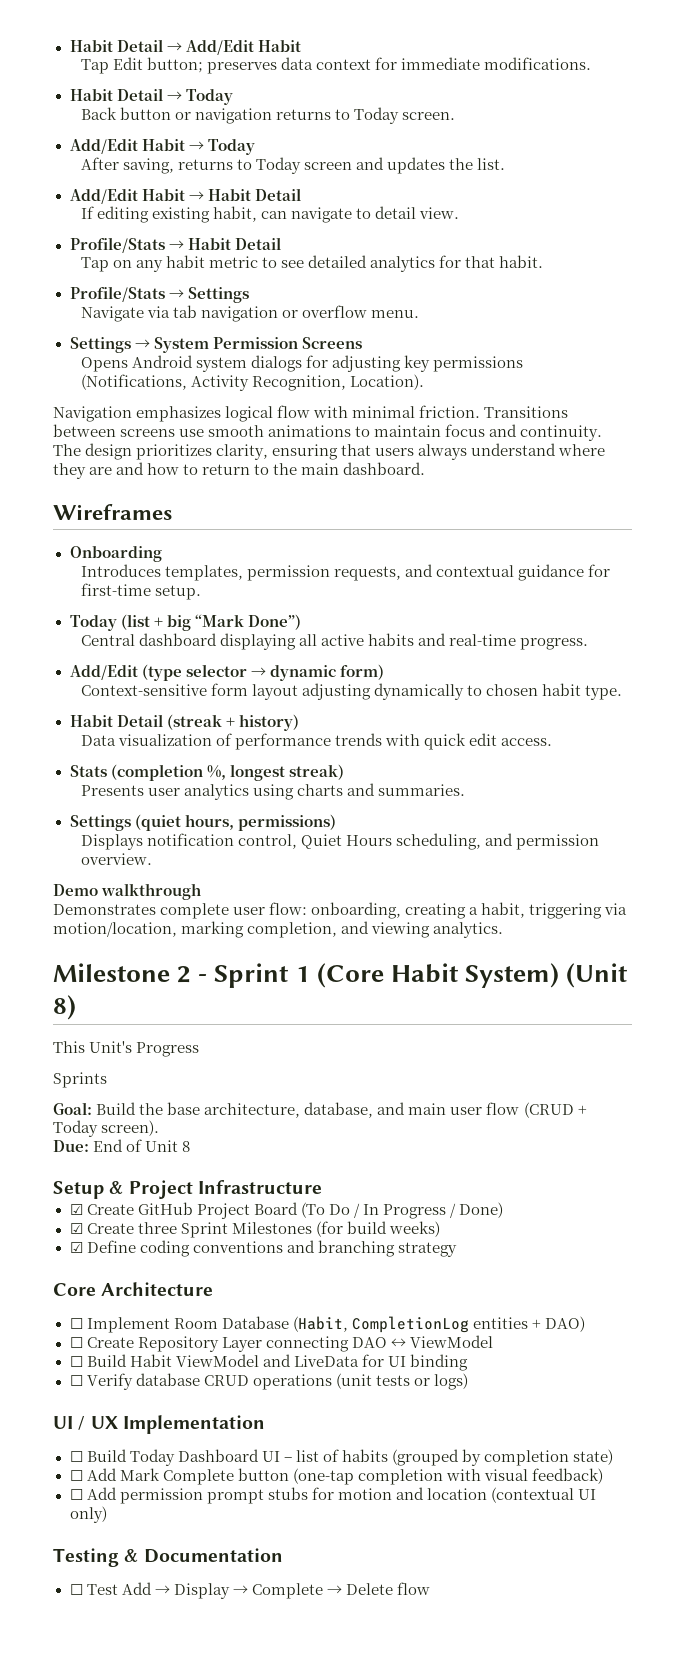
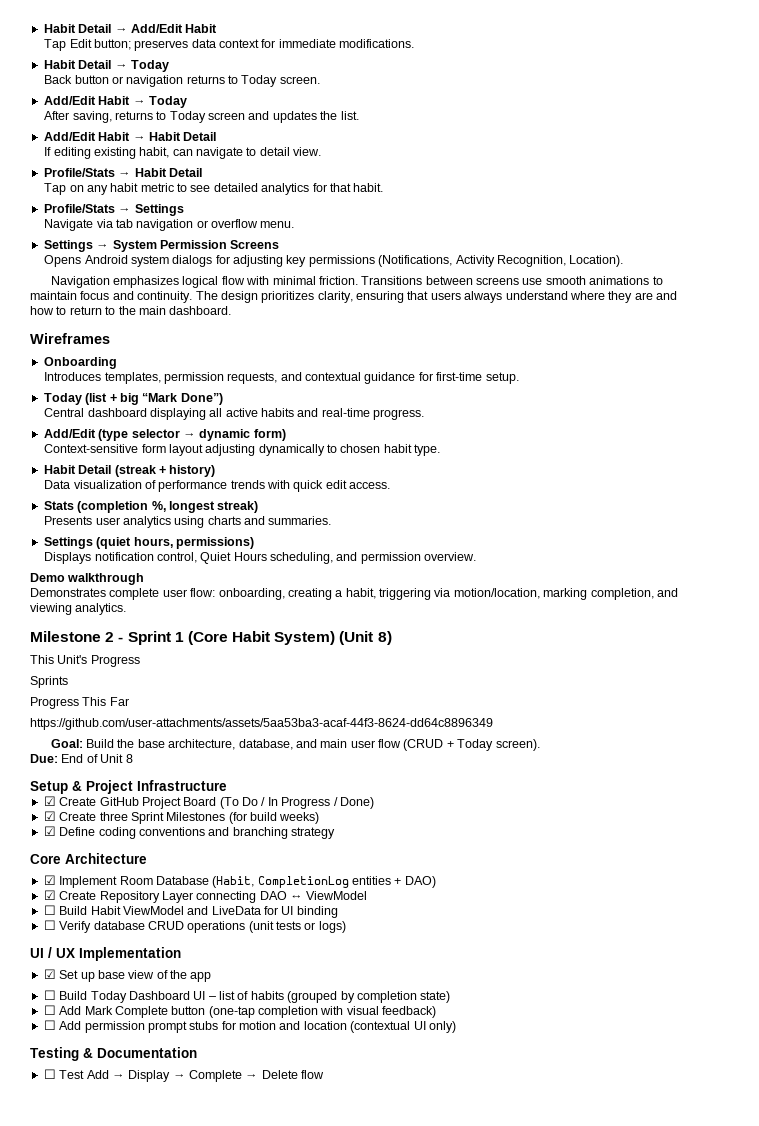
(107, 1080) none -> [30,697,129,709] [30,718,493,730] // Progress This Far // https://github.com/user-attachments/assets/5aa53ba3-acaf-44f3-8624-dd64c8896349
[69,1318,83,1329] ☐ -> [43,875,56,885] ☑
[69,1337,83,1348] ☐ -> [43,890,56,900] ☑
(265, 1424) none -> [43,969,212,982] // ☑ Set up base view of the app

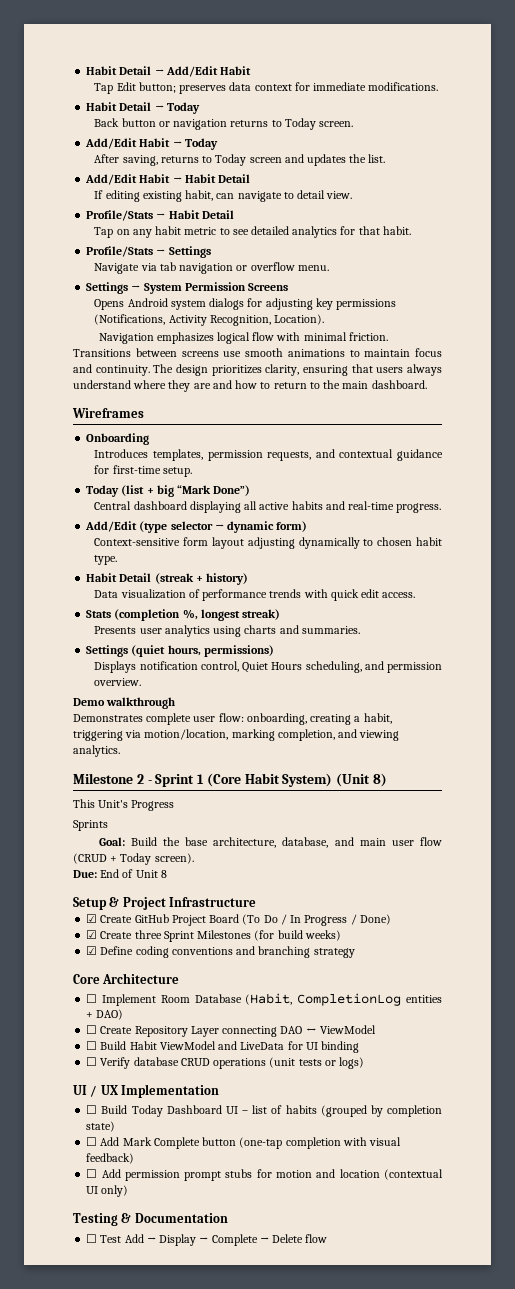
[30,697,129,709] [30,718,493,730] // Progress This Far // https://github.com/user-attachments/assets/5aa53ba3-acaf-44f3-8624-dd64c8896349 -> (108, 825) none
[43,875,56,885] ☑ -> [86,994,98,1003] ☐
[43,890,56,900] ☑ -> [86,1025,98,1034] ☐
[43,969,212,982] // ☑ Set up base view of the app -> (220, 1091) none

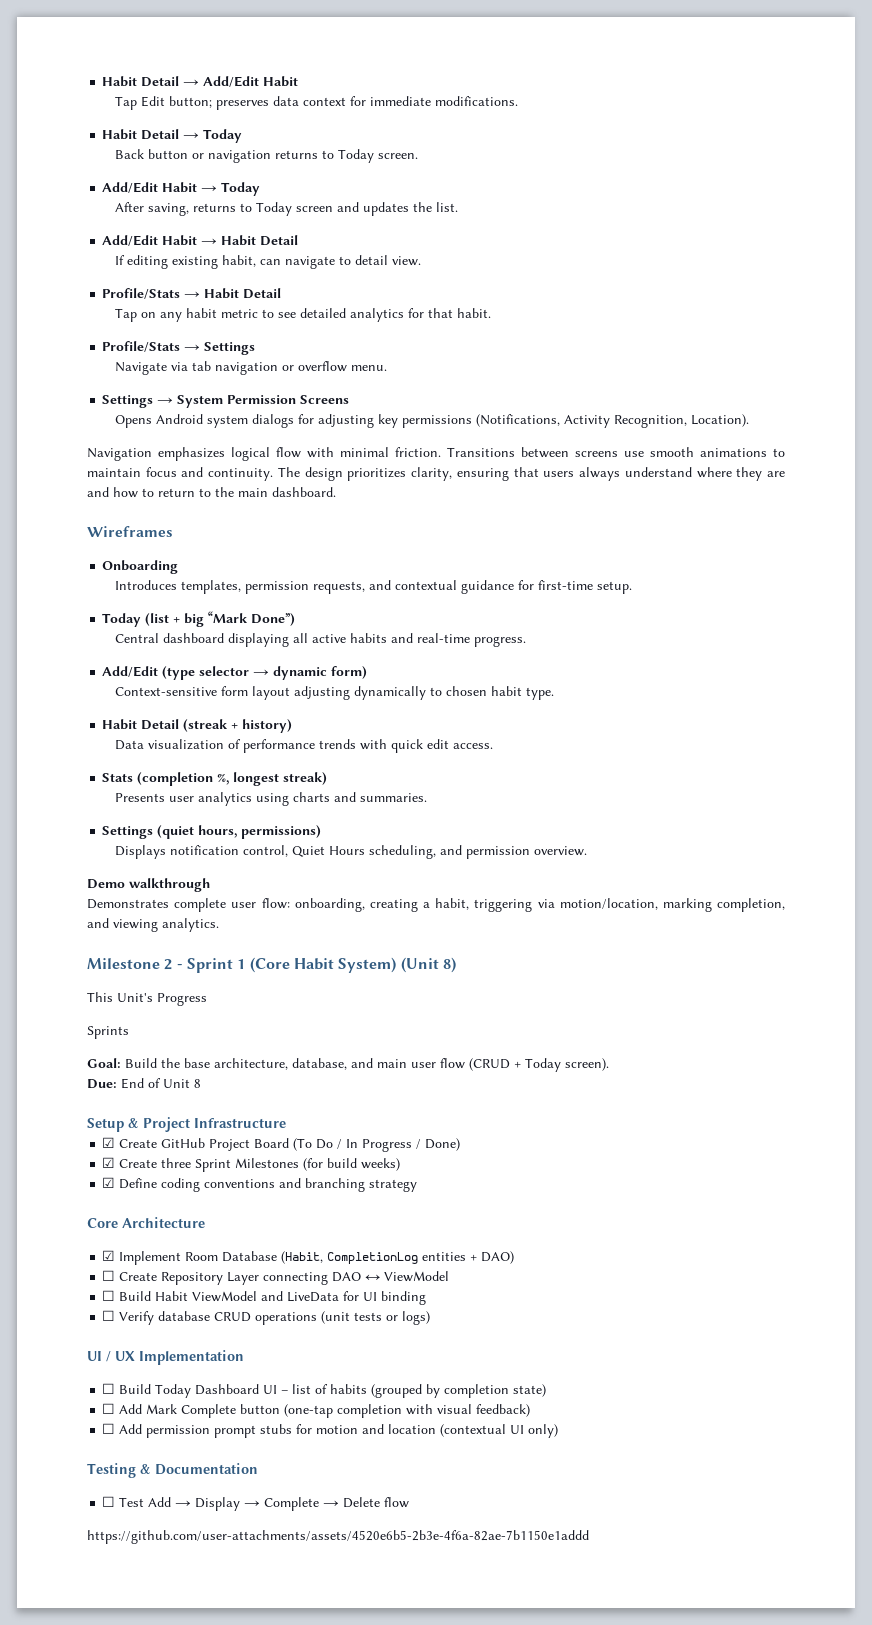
[86,994,98,1003] ☐ -> [102,1250,116,1261] ☑
(328, 1238) none -> [87,1530,589,1544] // https://github.com/user-attachments/assets/4520e6b5-2b3e-4f6a-82ae-7b1150e1addd

